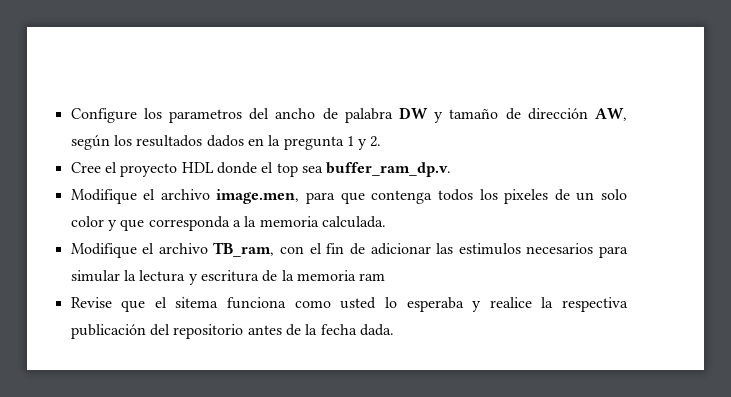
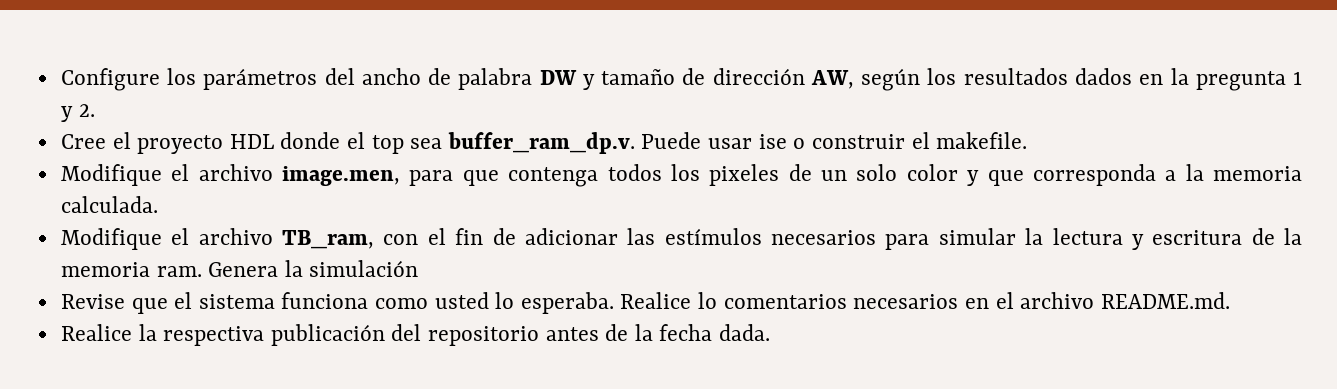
[168,109,242,123] parametros -> [203,68,318,90] parámetros
(452, 169) none -> [641,132,1028,149] Puede usar ise o construir el makefile.
[458,243,521,255] estimulos -> [664,228,762,245] estímulos
[359,273,386,281] ram -> [156,260,419,277] ram. Genera la simulación
[175,297,219,308] sitema -> [198,294,275,309] sistema
[406,297,532,312] esperaba y realice -> [520,292,1230,314] [60,324,132,341] esperaba. Realice lo comentarios necesarios en el archivo README.md. // Realice

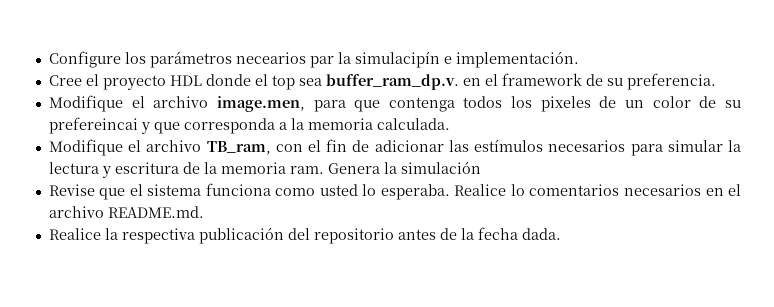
[324,68,1303,91] [60,104,95,122] del ancho de palabra DW y tamaño de dirección AW, según los resultados dados en la pregunta 1 y 2. -> [235,51,579,68] necearios par la simulacipín e implementación.
[641,132,1028,149] Puede usar ise o construir el makefile. -> [462,73,716,90] en el framework de su preferencia.
[856,164,958,181] solo color -> [652,96,741,108] [48,117,138,134] color de su prefereincai

